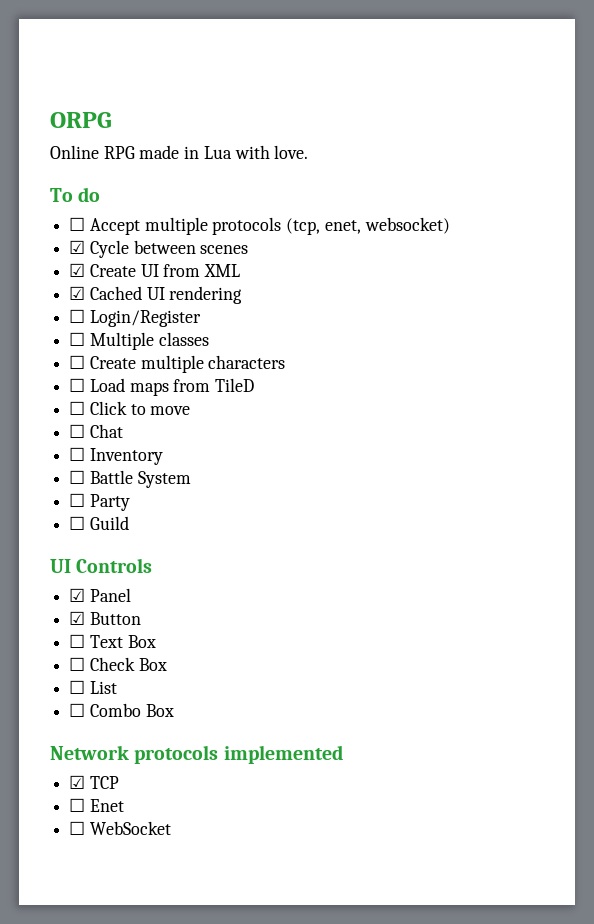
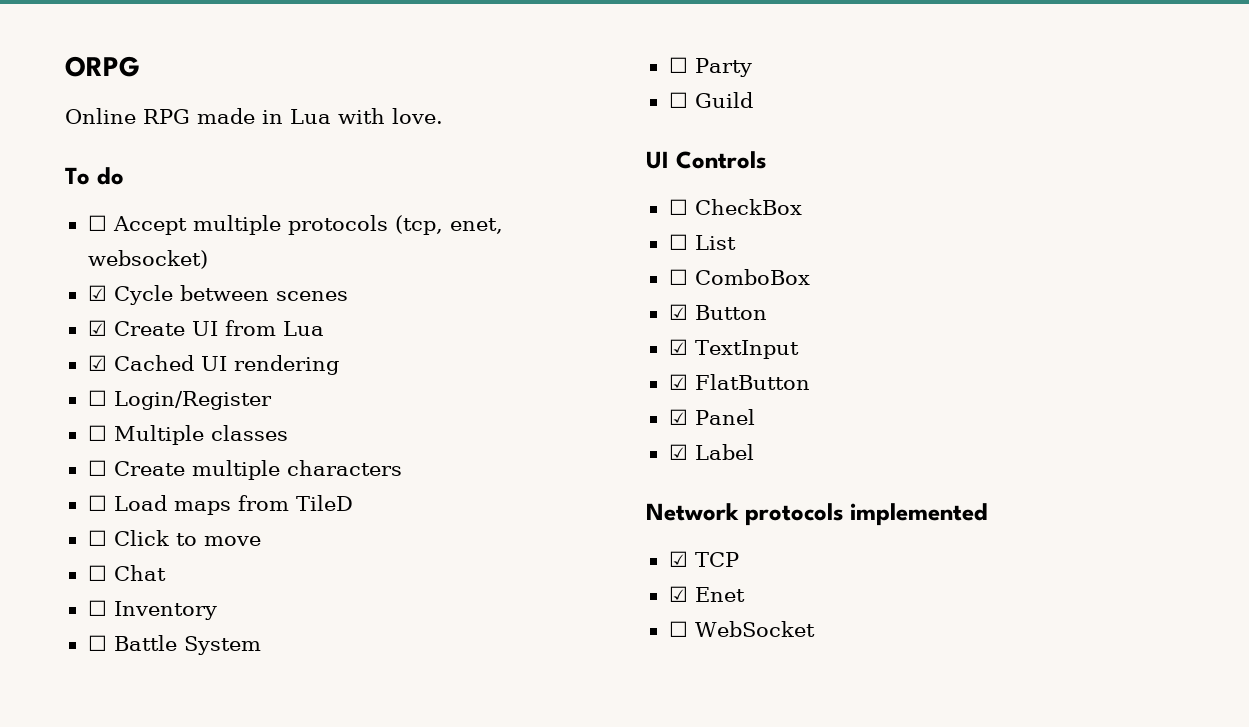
[204,264,241,277] XML -> [282,321,324,336] Lua
[69,588,131,602] [69,611,141,625] [69,634,156,648] [69,657,167,671] [69,680,117,694] [69,703,174,717] ☑ Panel // ☑ Button // ☐ Text Box // ☐ Check Box // ☐ List // ☐ Combo Box -> [668,199,802,215] [668,234,736,250] [668,269,810,285] [668,304,767,320] [668,339,799,359] [668,374,810,390] [668,409,755,425] [668,444,754,460] ☐ CheckBox // ☐ List // ☐ ComboBox // ☑ Button // ☑ TextInput // ☑ FlatButton // ☑ Panel // ☑ Label
[69,798,86,812] ☐ -> [668,586,688,602] ☑

